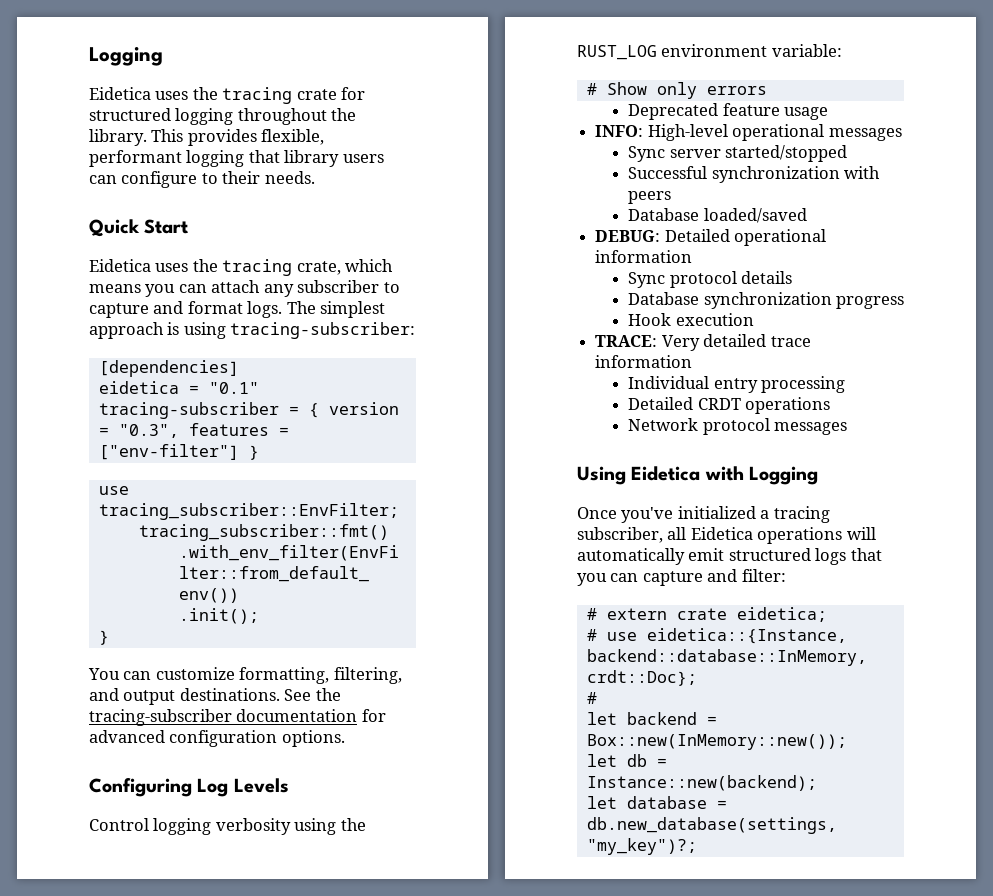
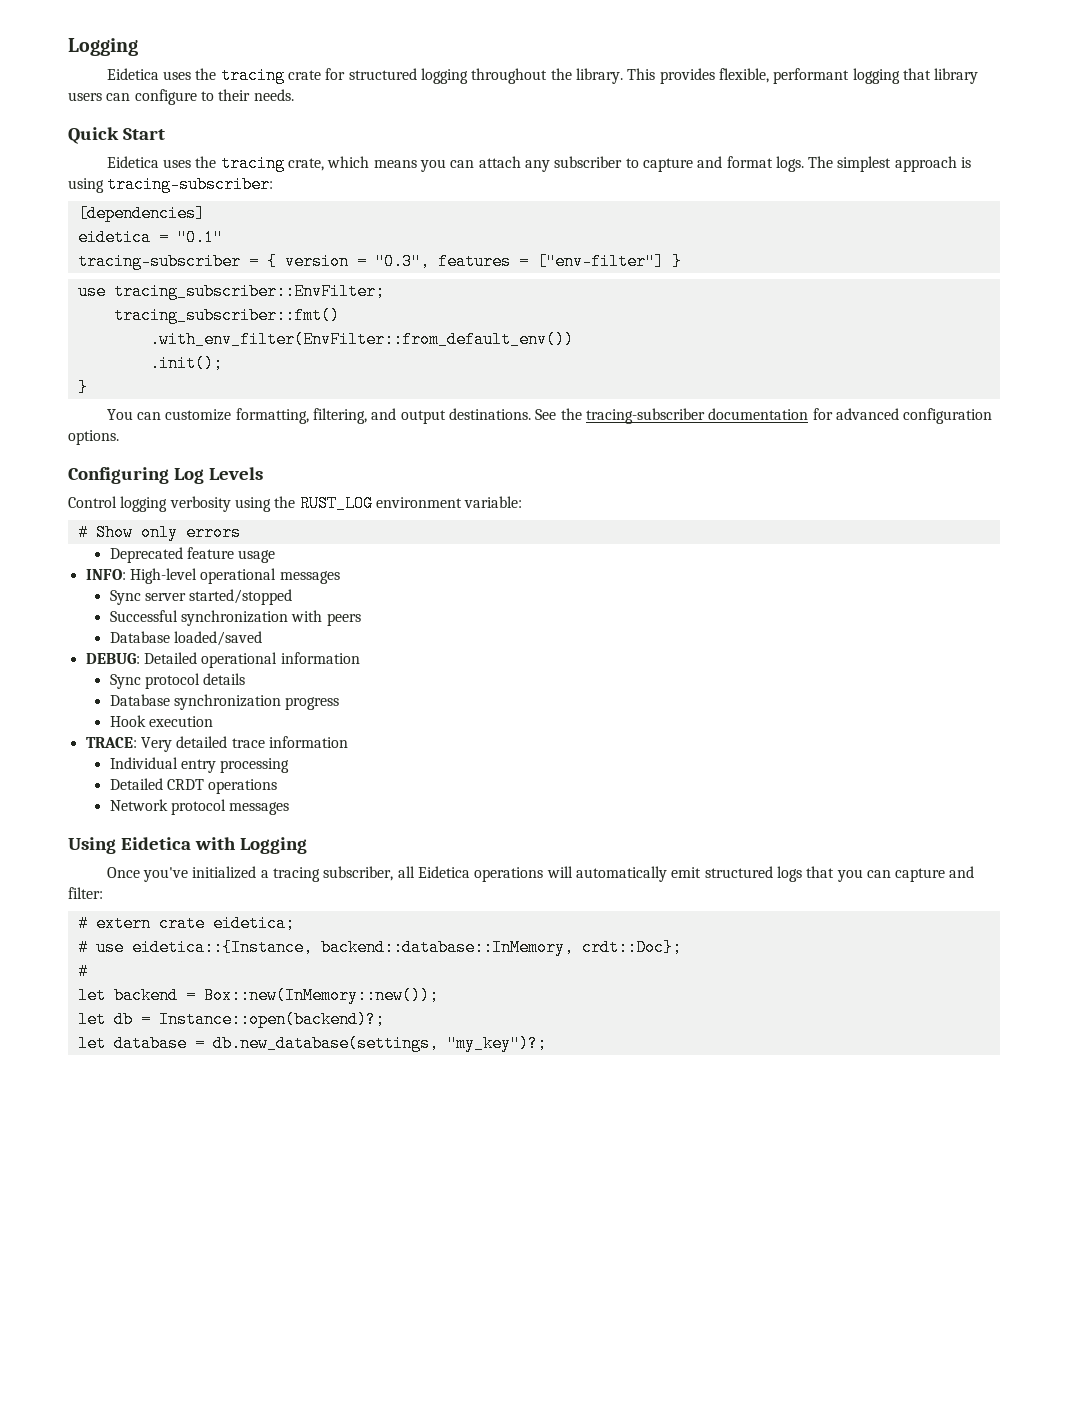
[586,775,817,791] Instance::new(backend); -> [158,1011,385,1028] Instance::open(backend)?;

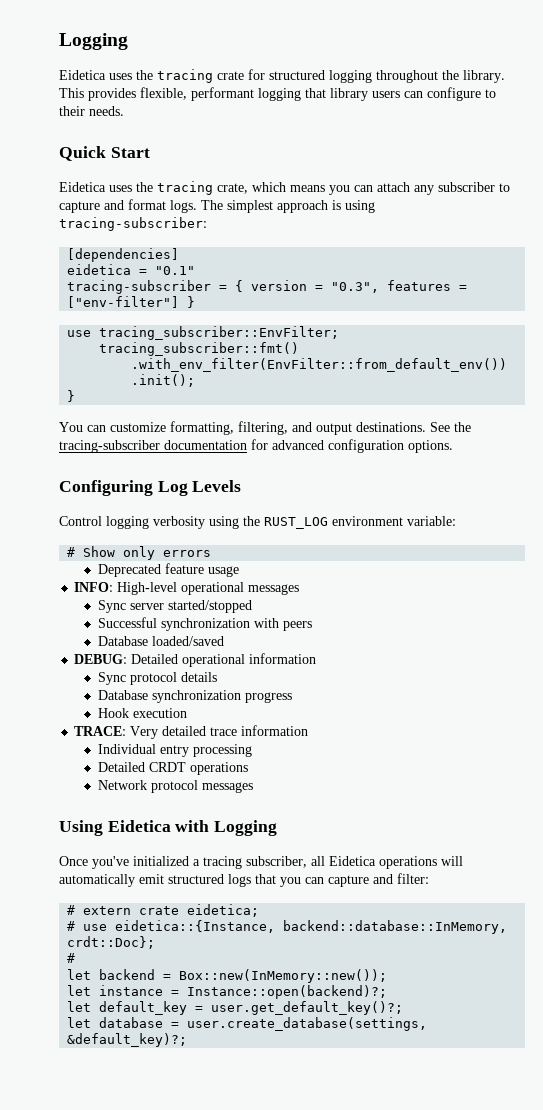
[113,1011,133,1028] db -> [99,985,164,996] instance
(385, 1019) none -> [67,1001,404,1015] // let default_key = user.get_default_key()?;
[212,1035,547,1052] db.new_database(settings, "my_key")?; -> [187,1017,428,1031] [67,1033,188,1047] user.create_database(settings, &default_key)?;

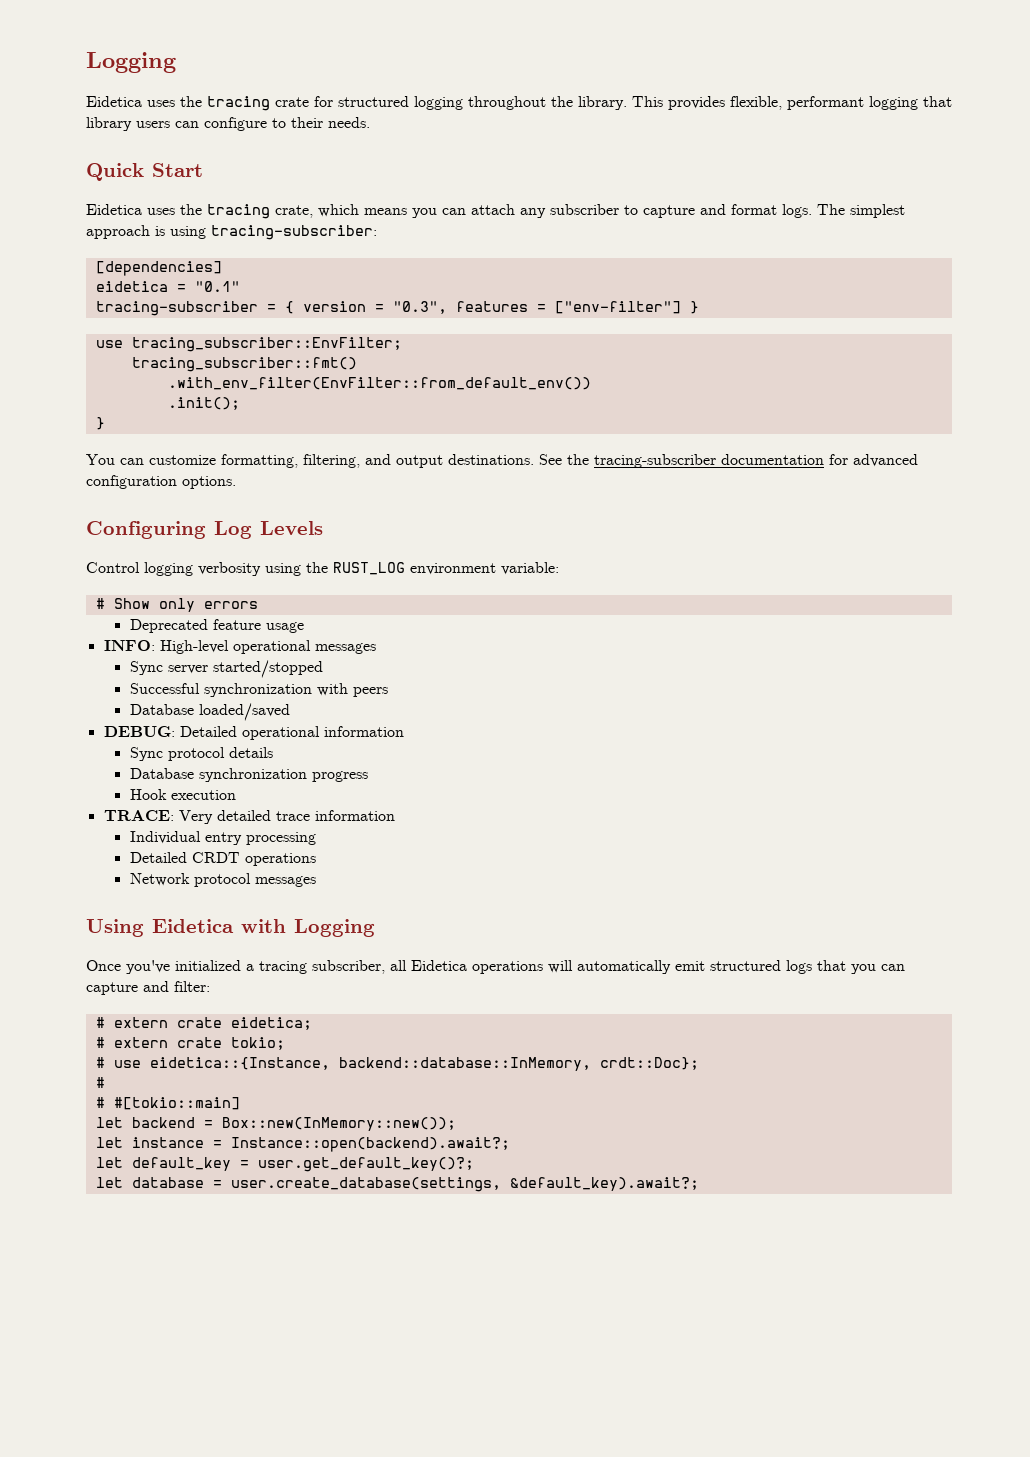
(260, 910) none -> [95,1037,285,1050] // # extern crate tokio;
(76, 958) none -> [95,1097,240,1110] // # #[tokio::main]
[187,985,388,999] Instance::open(backend)?; -> [230,1137,510,1152] Instance::open(backend).await?;
[67,1033,188,1047] &default_key)?; -> [509,1177,699,1191] &default_key).await?;

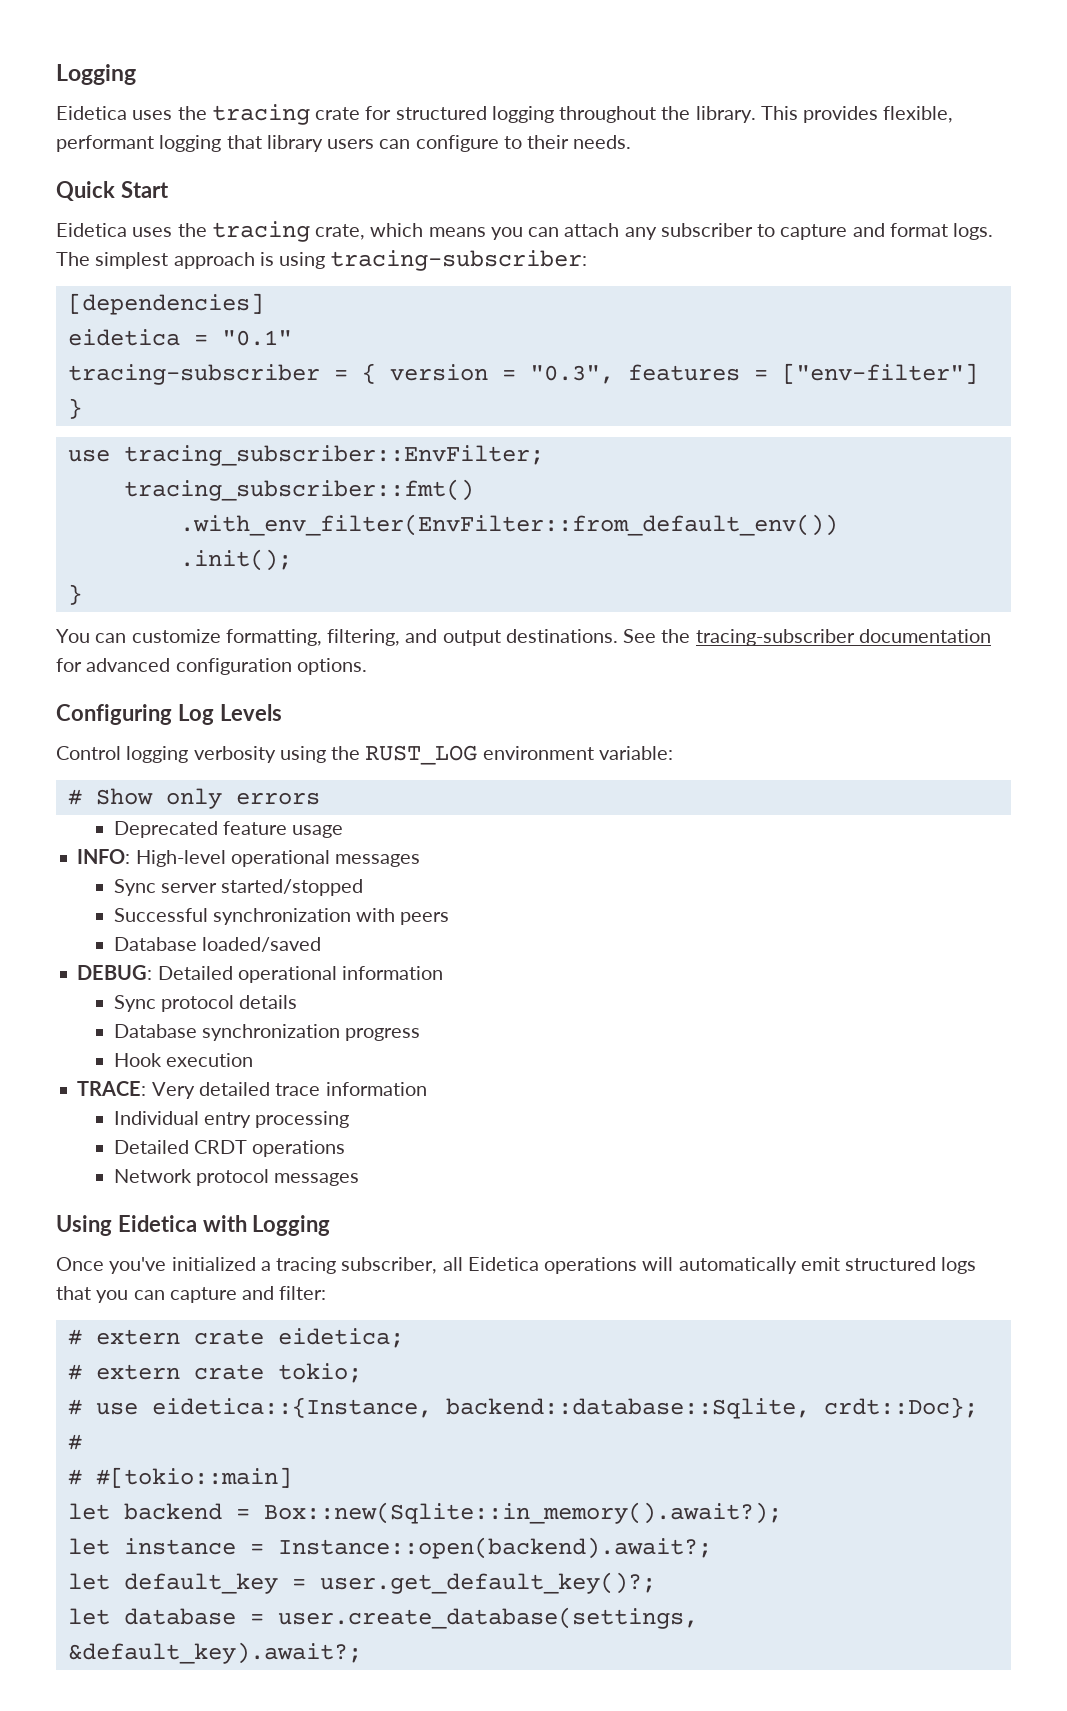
[338,1057,591,1071] backend::database::InMemory, -> [445,1398,810,1419] backend::database::Sqlite,
[221,1117,456,1131] Box::new(InMemory::new()); -> [263,1502,782,1524] Box::new(Sqlite::in_memory().await?);

